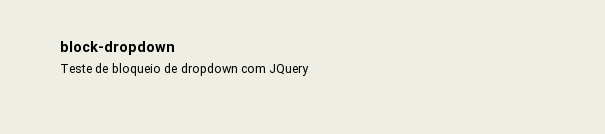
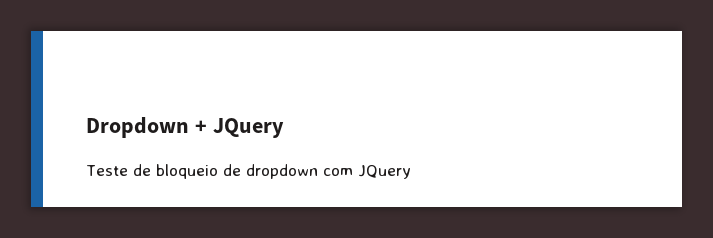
[60,41,175,55] block-dropdown -> [86,117,284,138] Dropdown + JQuery

